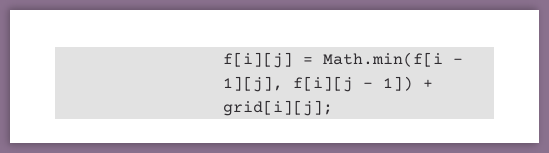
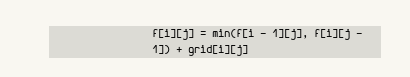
[323,52,444,67] Math.min(f[i -> [211,29,254,38] min(f[i
[223,100,334,116] grid[i][j]; -> [187,45,248,56] grid[i][j]

